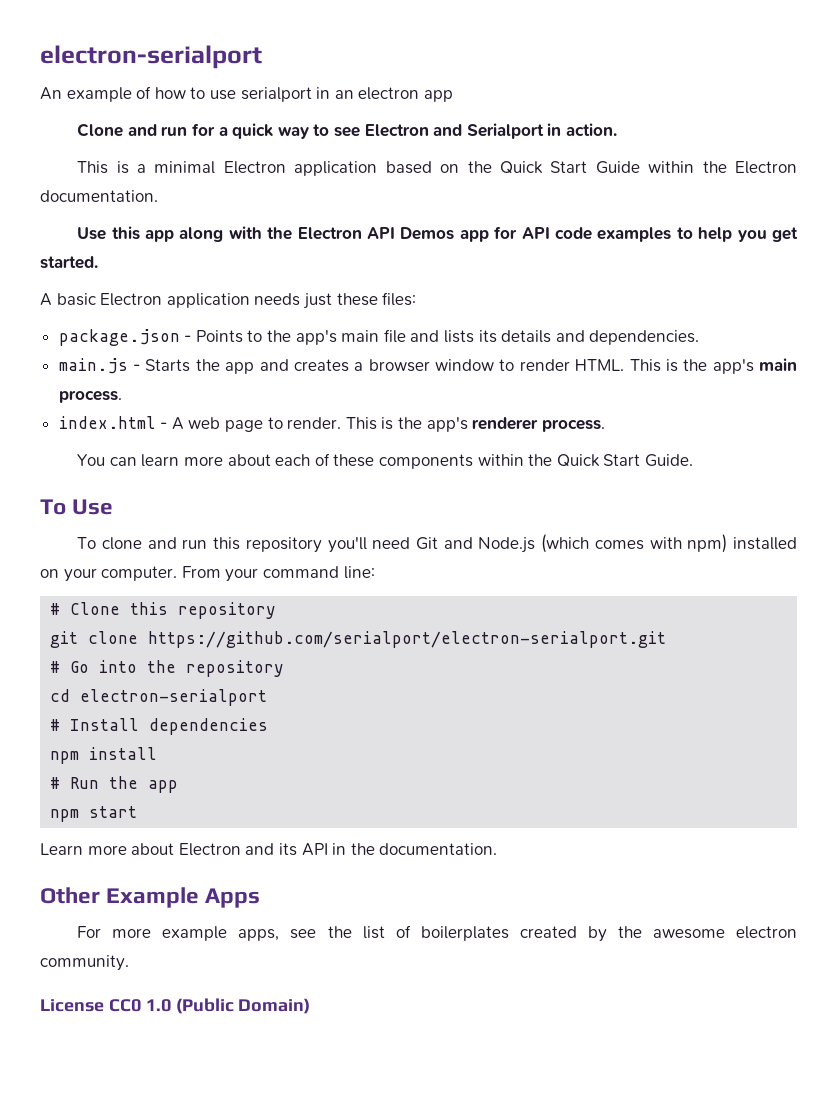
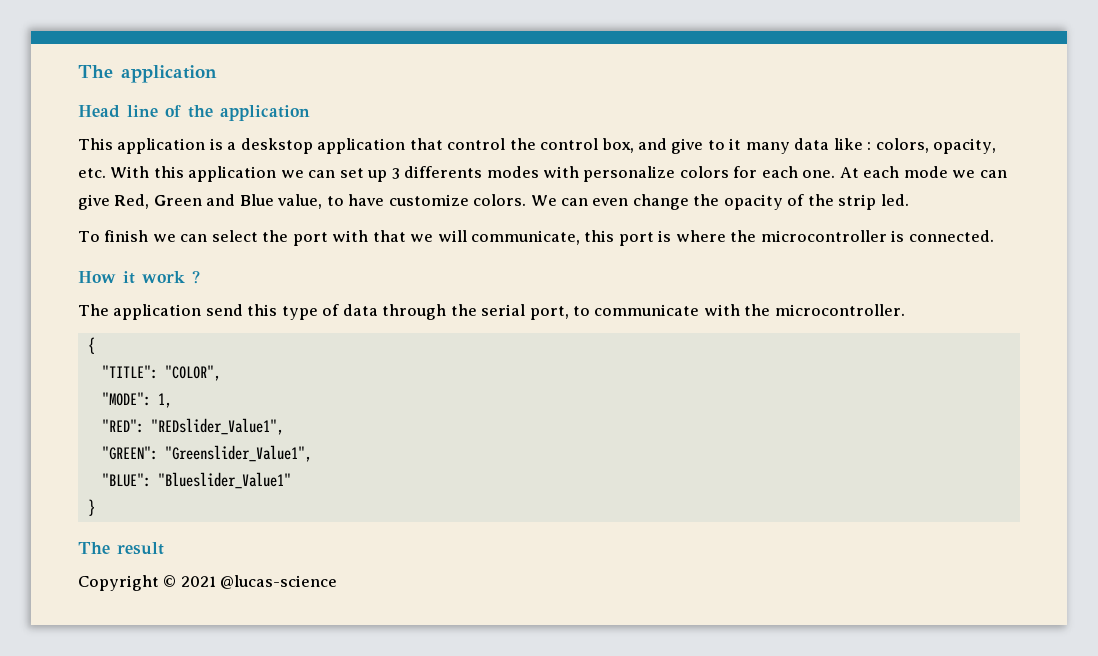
[40,45,262,69] [40,86,453,102] [77,123,617,139] [77,161,109,174] electron-serialport // An example of how to use serialport in an electron app // Clone and run for a quick way to see Electron and Serialport in action. // This -> [78,65,217,83] [78,105,310,121] [78,138,206,154] The application // Head line of the application // This application
[154,161,797,176] [40,190,158,202] [77,226,799,242] [40,256,98,269] [40,292,417,309] [58,329,700,346] [58,358,797,374] [58,390,122,403] [58,416,605,432] [77,453,693,469] [40,499,114,515] [77,534,797,553] [40,566,375,582] [50,602,277,619] [50,631,667,648] [50,660,285,677] [50,689,268,706] [50,718,269,735] [50,747,158,764] [50,776,179,793] [50,806,138,822] [40,843,498,856] [40,887,261,908] [77,925,797,942] [40,955,129,971] [40,998,311,1014] minimal Electron application based on the Quick Start Guide within the Electron documentation. // Use this app along with the Electron API Demos app for API code examples to help you get started. // A basic Electron application needs just these files: // package.json - Points to the app's main file and lists its details and dependencies. // main.js - Starts the app and creates a browser window to render HTML. This is the app's main process. // index.html - A web page to render. This is the app's renderer process. // You can learn more about each of these components within the Quick Start Guide. // To Use // To clone and run this repository you'll need Git and Node.js (which comes with npm) installed on your computer. From your command line: // # Clone this repository // git clone https://github.com/serialport/electron-serialport.git // # Go into the repository // cd electron-serialport // # Install dependencies // npm install // # Run the app // npm start // Learn more about Electron and its API in the documentation. // Other Example Apps // For more example apps, see the list of boilerplates created by the awesome electron community. // License CC0 1.0 (Public Domain) -> [240,138,997,154] [78,166,1007,182] [78,194,909,210] [78,230,994,246] [78,270,200,284] [78,304,905,320] [87,337,95,354] [101,365,221,381] [101,392,172,408] [101,418,284,435] [101,445,312,462] [101,472,291,489] [87,499,95,516] [78,542,164,555] [78,575,338,591] deskstop application that control the control box, and give to it many data like : colors, opacity, etc. With this application we can set up 3 differents modes with personalize colors for each one. At each mode we can give Red, Green and Blue value, to have customize colors. We can even change the opacity of the strip led. // To finish we can select the port with that we will communicate, this port is where the microcontroller is connected. // How it work ? // The application send this type of data through the serial port, to communicate with the microcontroller. // { // "TITLE": "COLOR", // "MODE": 1, // "RED": "REDslider_Value1", // "GREEN": "Greenslider_Value1", // "BLUE": "Blueslider_Value1" // } // The result // Copyright © 2021 @lucas-science

